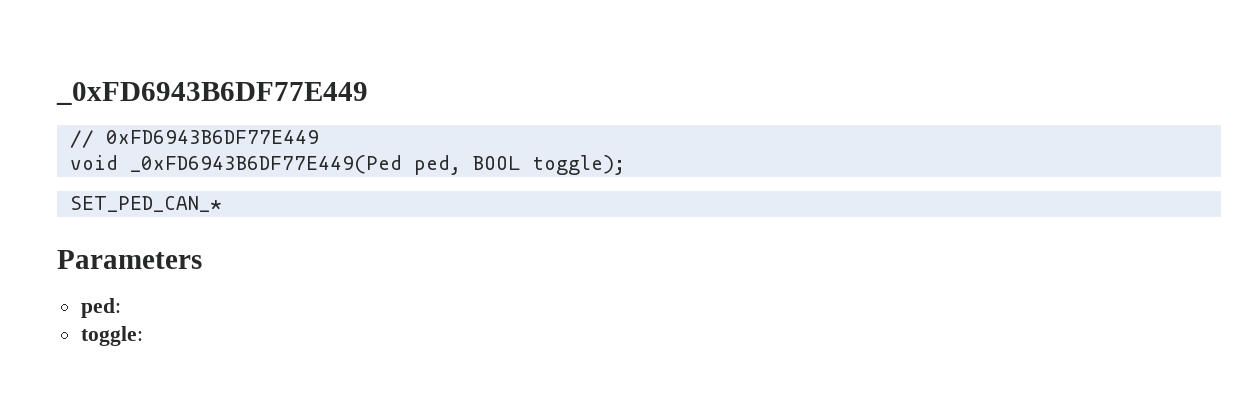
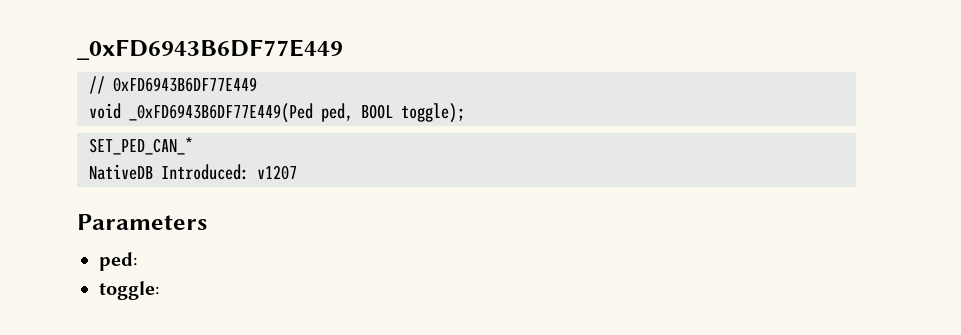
(222, 204) none -> [89,164,297,180] // NativeDB Introduced: v1207

